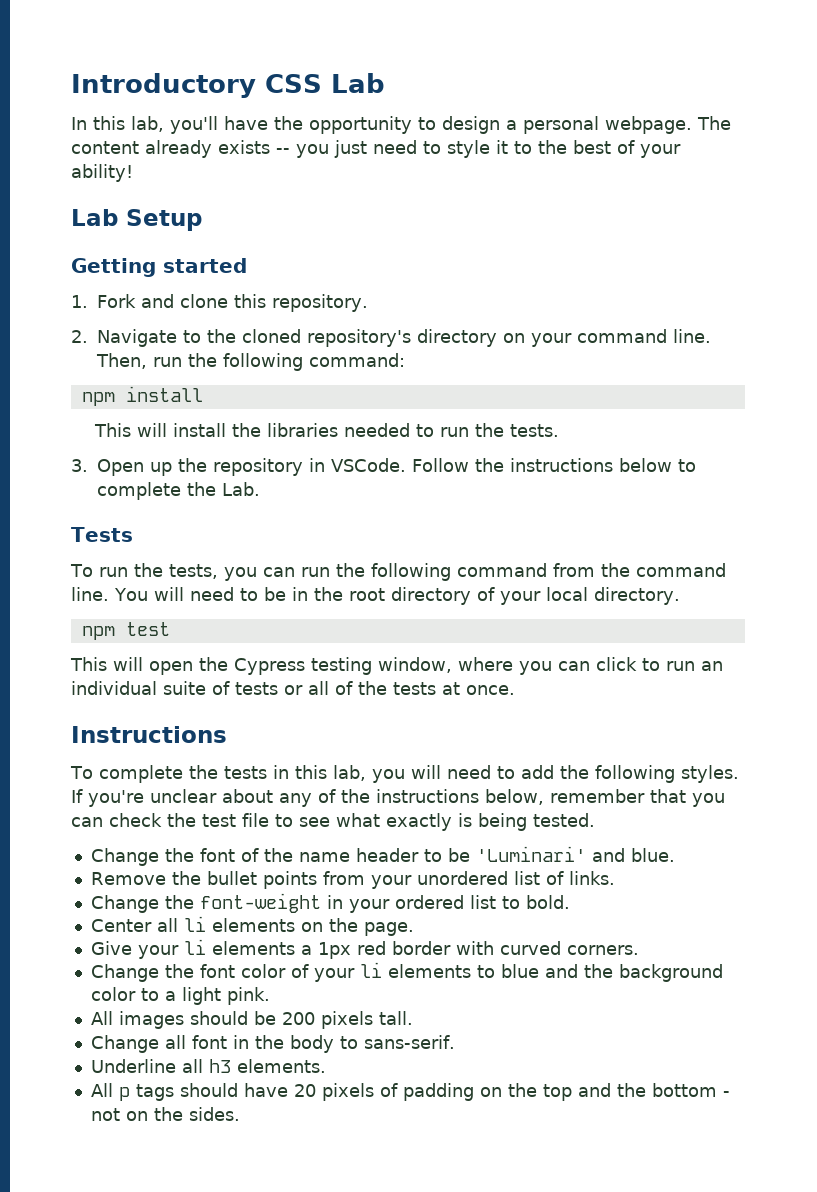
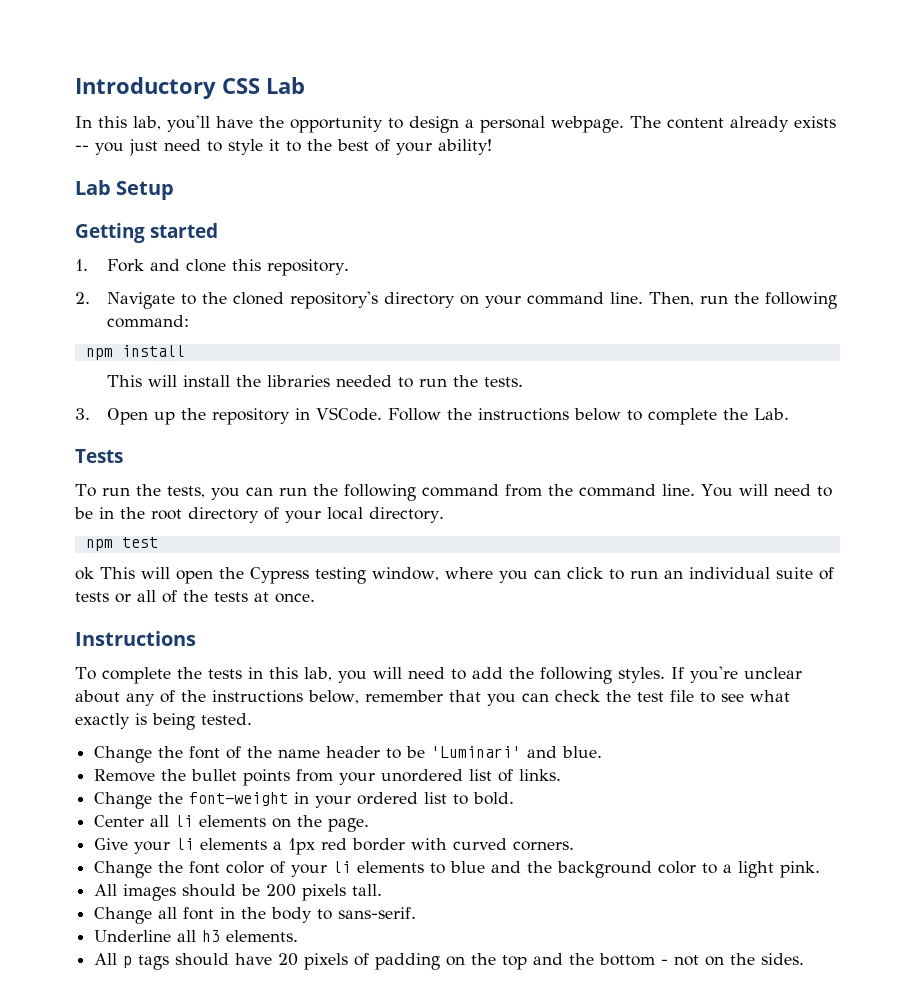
(170, 629) none -> [75,567,94,580] ok

